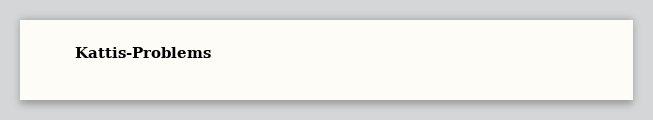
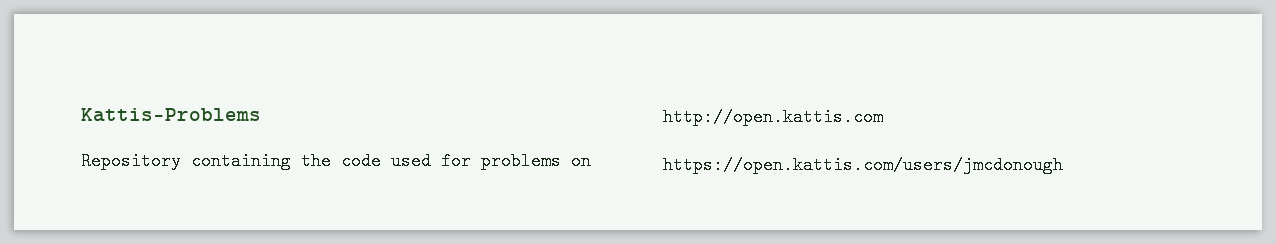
(211, 52) none -> [81,152,591,170] [663,108,883,126] [663,156,1063,174] // Repository containing the code used for problems on http://open.kattis.com // https://open.kattis.com/users/jmcdonough

